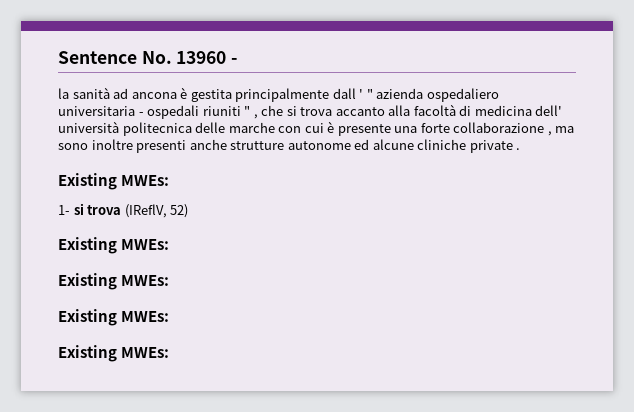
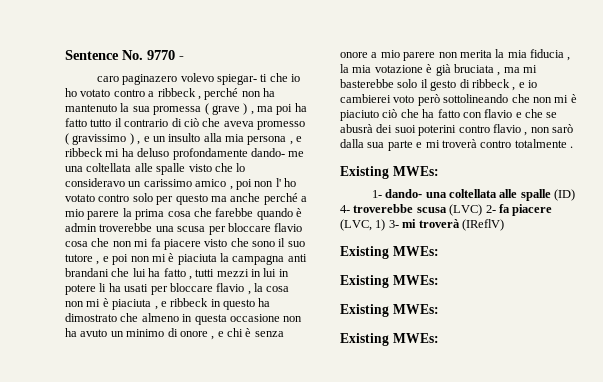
[176,51,227,64] 13960 -> [147,50,175,60] 9770
[58,87,499,102] [58,104,563,119] [58,121,575,136] [58,139,521,153] [58,173,170,190] [58,203,189,218] la sanità ad ancona è gestita principalmente dall ' " azienda ospedaliero universitaria - ospedali riuniti " , che si trova accanto alla facoltà di medicina dell' università politecnica delle marche con cui è presente una forte collaborazione , ma sono inoltre presenti anche strutture autonome ed alcune cliniche private . // Existing MWEs: // 1- si trova (IReflV, 52) -> [96,73,301,85] [65,88,275,100] [65,103,307,115] [65,118,305,130] [65,133,303,145] [65,148,305,160] [65,163,246,175] [65,178,296,190] [65,193,307,205] [65,208,302,220] [65,223,303,235] [65,238,305,250] [65,253,307,265] [65,268,289,280] [65,283,290,295] [65,298,271,310] [65,313,303,325] [65,328,284,340] [340,49,571,61] [340,64,537,76] [340,79,537,91] [340,94,577,106] [340,109,558,121] [340,124,573,136] [340,139,573,151] [340,166,439,179] [371,189,576,201] [340,204,553,216] [340,219,504,231] caro paginazero volevo spiegar- ti che io ho votato contro a ribbeck , perché non ha mantenuto la sua promessa ( grave ) , ma poi ha fatto tutto il contrario di ciò che aveva promesso ( gravissimo ) , e un insulto alla mia persona , e ribbeck mi ha deluso profondamente dando- me una coltellata alle spalle visto che lo consideravo un carissimo amico , poi non l' ho votato contro solo per questo ma anche perché a mio parere la prima cosa che farebbe quando è admin troverebbe una scusa per bloccare flavio cosa che non mi fa piacere visto che sono il suo tutore , e poi non mi è piaciuta la campagna anti brandani che lui ha fatto , tutti mezzi in lui in potere li ha usati per bloccare flavio , la cosa non mi è piaciuta , e ribbeck in questo ha dimostrato che almeno in questa occasione non ha avuto un minimo di onore , e chi è senza onore a mio parere non merita la mia fiducia , la mia votazione è già bruciata , ma mi basterebbe solo il gesto di ribbeck , e io cambierei voto però sottolineando che non mi è piaciuto ciò che ha fatto con flavio e che se abusrà dei suoi poterini contro flavio , non sarò dalla sua parte e mi troverà contro totalmente . // Existing MWEs: // 1- dando- una coltellata alle spalle (ID) 4- troverebbe scusa (LVC) 2- fa piacere (LVC, 1) 3- mi troverà (IReflV)

